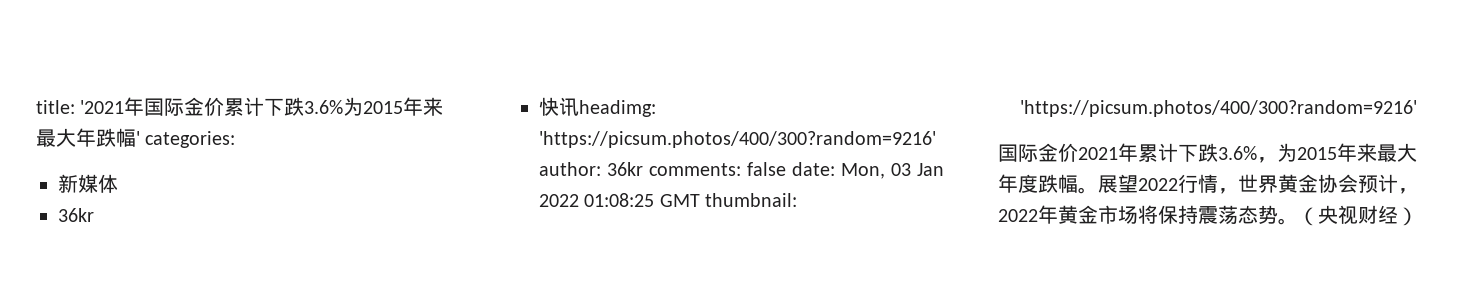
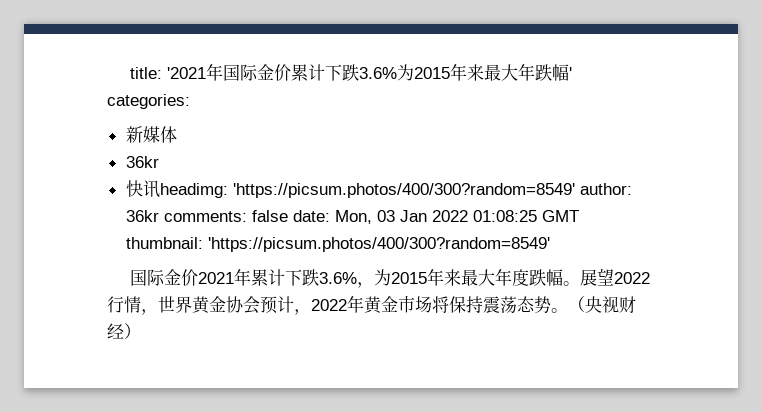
[539,131,936,148] 'https://picsum.photos/400/300?random=9216' -> [232,183,575,198] 'https://picsum.photos/400/300?random=8549'
[1020,100,1417,117] 'https://picsum.photos/400/300?random=9216' -> [207,237,550,252] 'https://picsum.photos/400/300?random=8549'

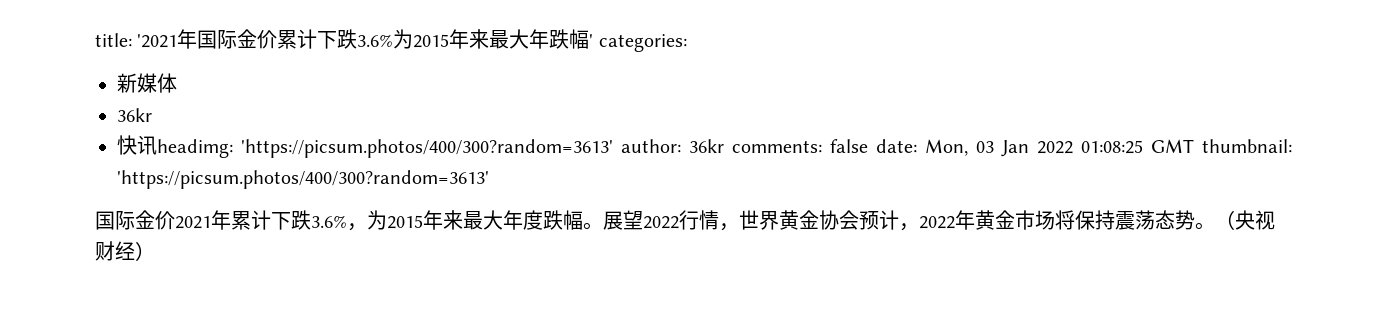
[232,183,575,198] 'https://picsum.photos/400/300?random=8549' -> [241,139,613,158] 'https://picsum.photos/400/300?random=3613'
[207,237,550,252] 'https://picsum.photos/400/300?random=8549' -> [117,170,489,189] 'https://picsum.photos/400/300?random=3613'

